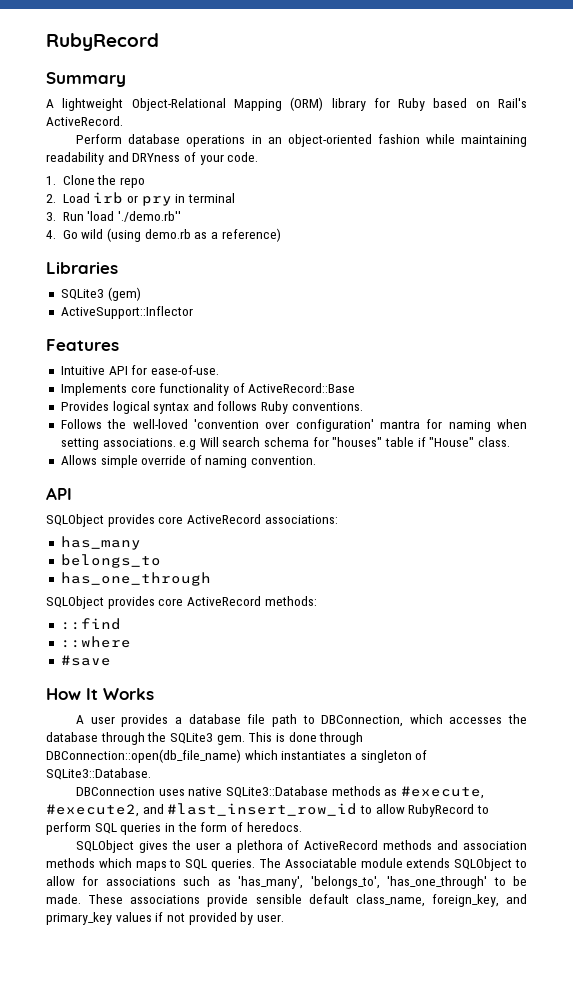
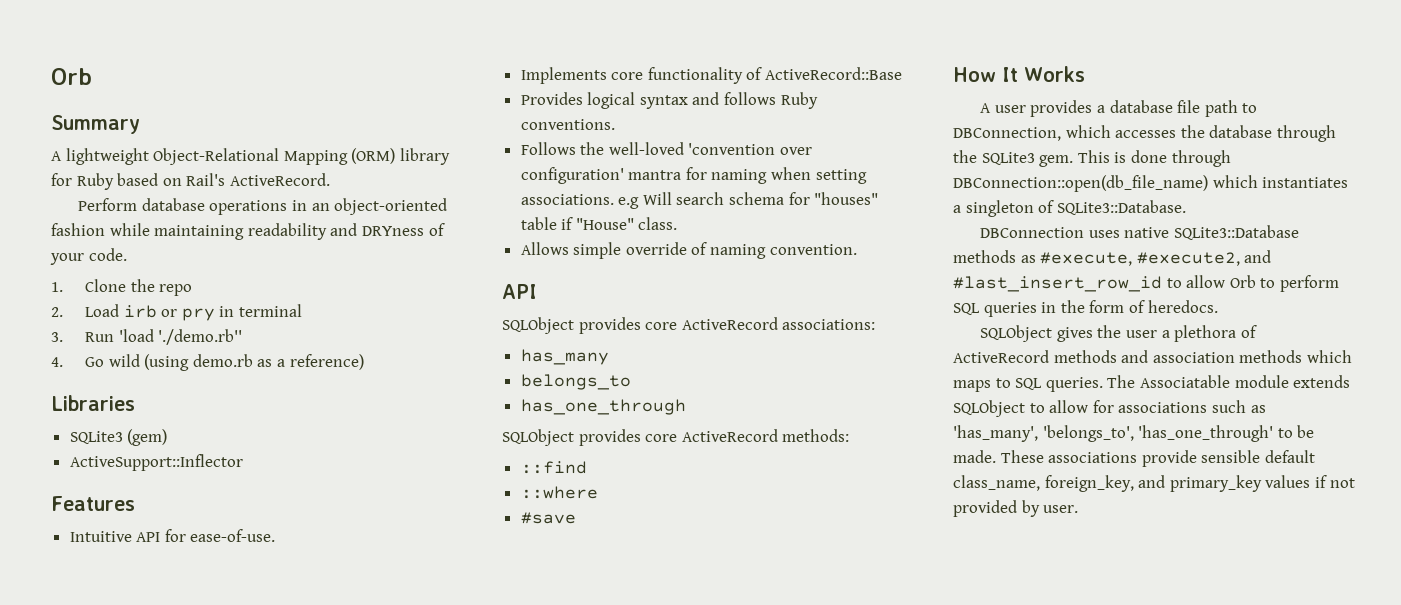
[46,33,159,51] RubyRecord -> [51,68,92,85] Orb
[408,804,475,817] RubyRecord -> [1229,275,1256,288] Orb

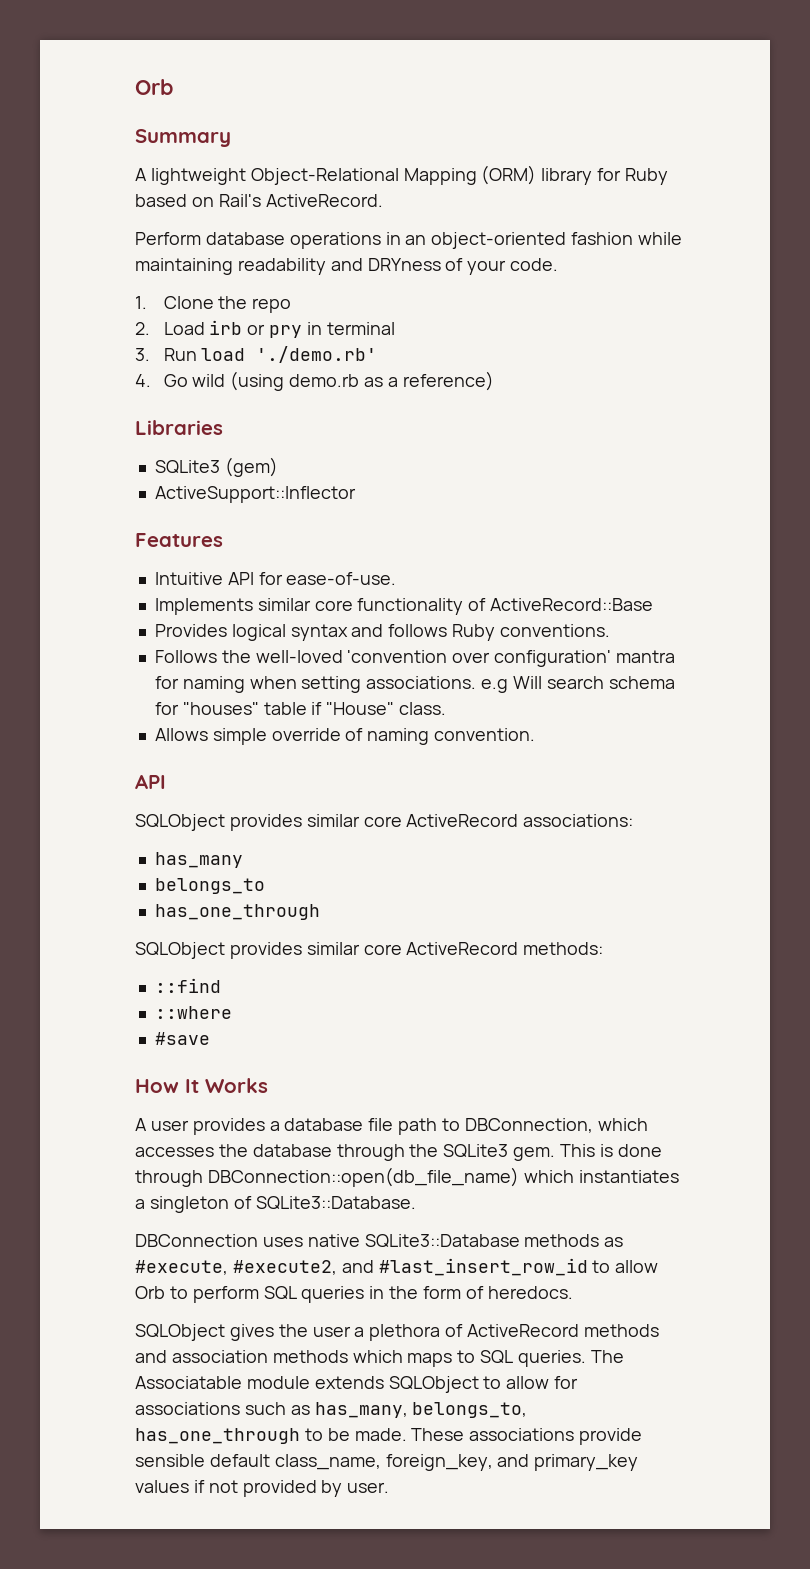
[118,329,243,345] 'load './demo.rb'' -> [201,346,378,363] load './demo.rb'
(607, 75) none -> [257,598,311,611] similar
(641, 325) none -> [306,814,360,827] similar
(641, 437) none -> [306,942,360,955] similar
[953,425,1274,442] 'has_many', 'belongs_to', 'has_one_through' -> [314,1402,528,1418] [135,1428,300,1444] has_many, belongs_to, has_one_through

